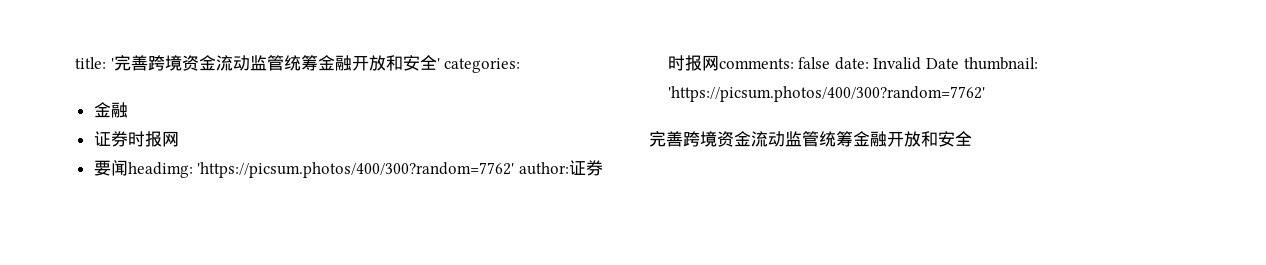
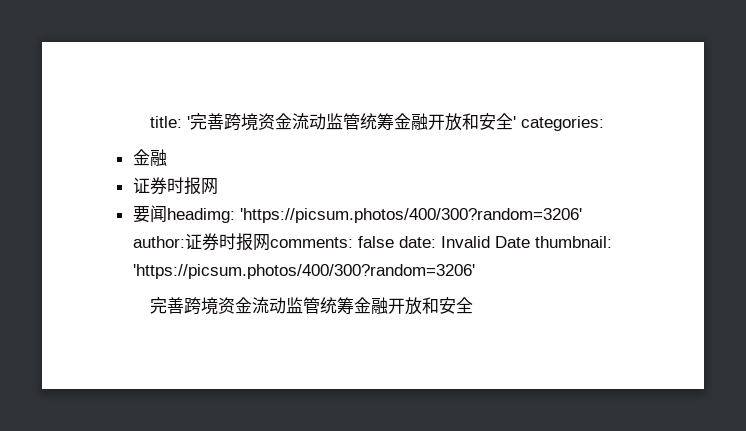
[197,162,515,178] 'https://picsum.photos/400/300?random=7762' -> [239,208,582,223] 'https://picsum.photos/400/300?random=3206'
[667,86,985,102] 'https://picsum.photos/400/300?random=7762' -> [132,264,475,279] 'https://picsum.photos/400/300?random=3206'

